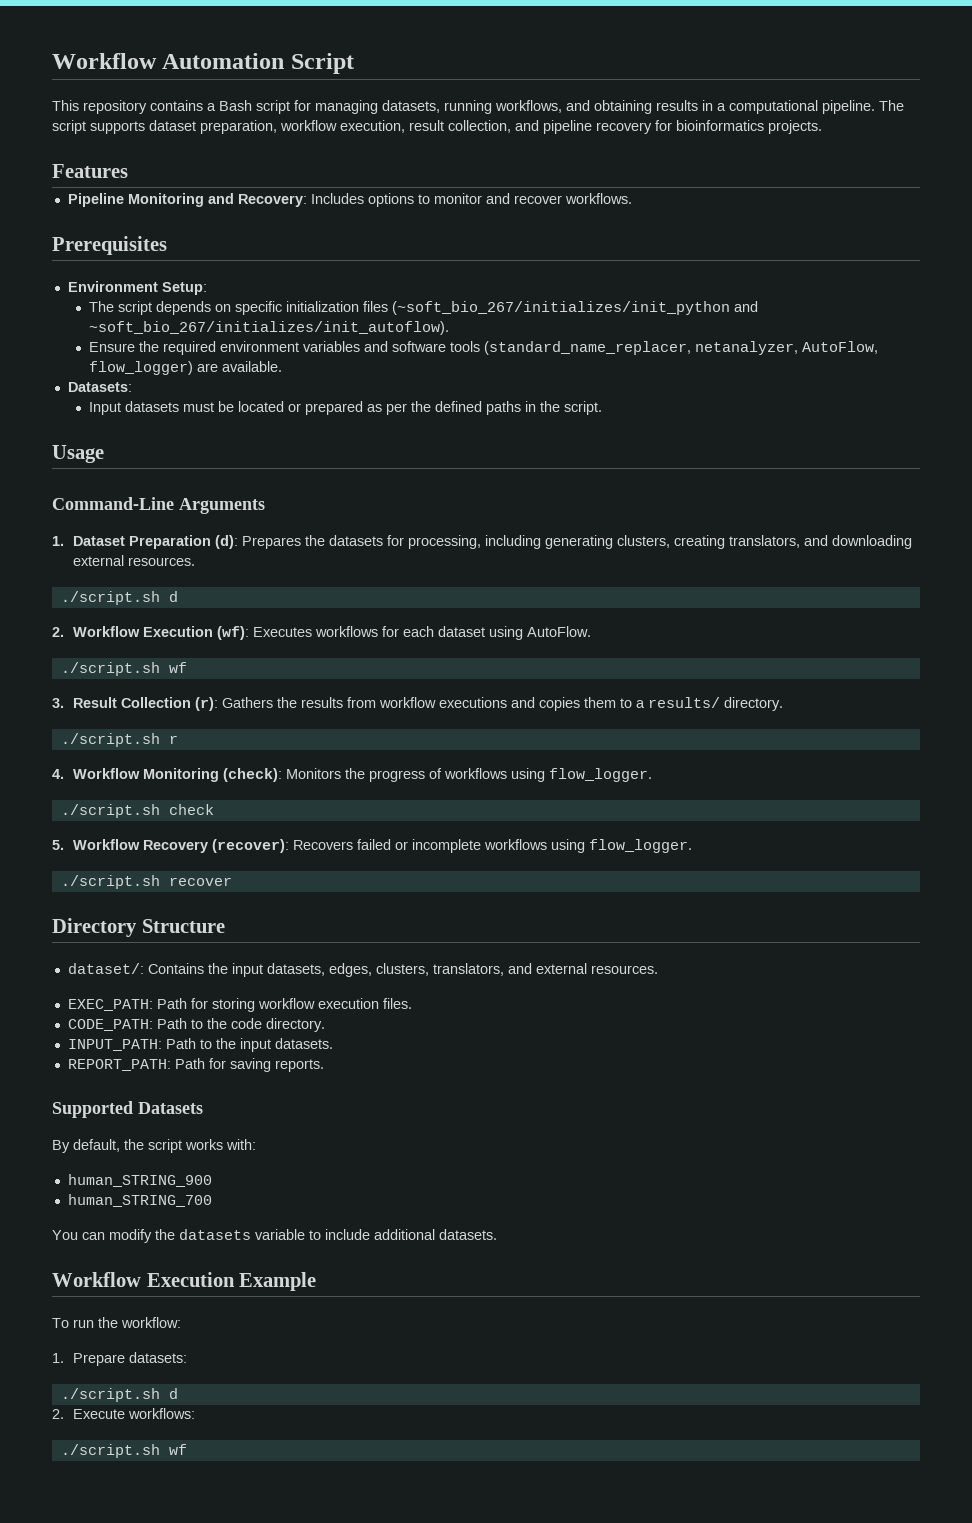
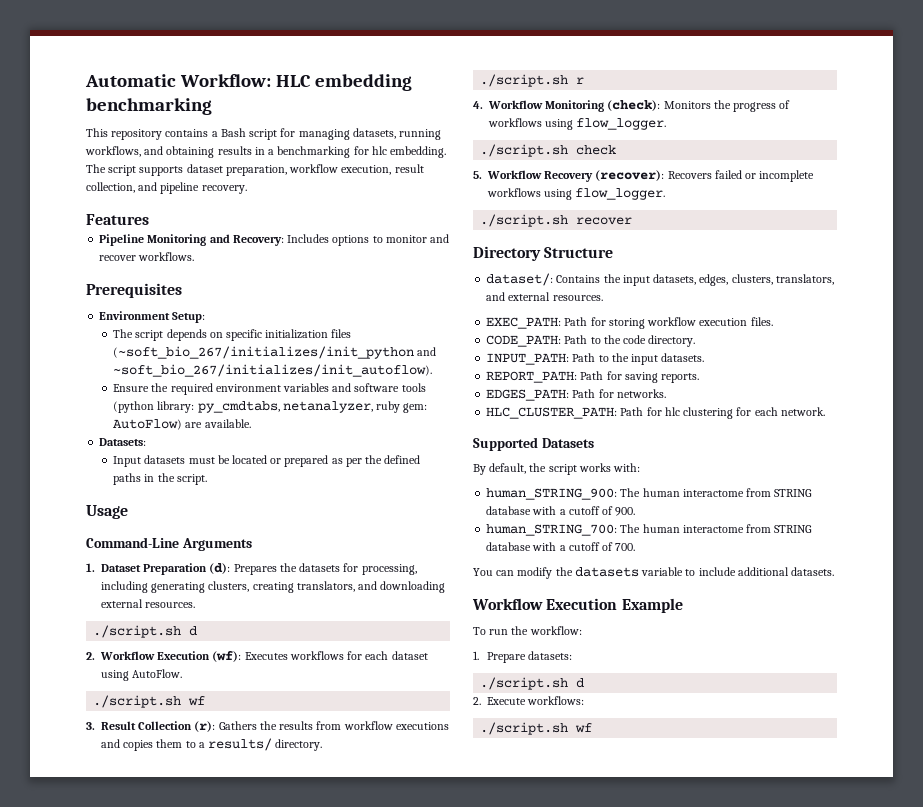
[52,53,354,74] Workflow Automation Script -> [85,74,412,91] [86,98,212,115] Automatic Workflow: HLC embedding benchmarking
[729,100,875,114] computational pipeline. -> [277,146,447,158] benchmarking for hlc embedding.
[596,120,822,134] recovery for bioinformatics projects. -> [201,185,247,194] recovery.
[483,341,878,355] [88,361,193,375] (standard_name_replacer, netanalyzer, AutoFlow, flow_logger) -> [113,401,428,413] [113,419,183,430] (python library: py_cmdtabs, netanalyzer, ruby gem: AutoFlow)
(324, 1065) none -> [486,389,666,401] [486,407,825,419] // EDGES_PATH: Path for networks. // HLC_CLUSTER_PATH: Path for hlc clustering for each network.
[67,1174,212,1187] [67,1194,212,1207] human_STRING_900 // human_STRING_700 -> [486,488,813,500] [486,506,636,516] [486,524,813,536] [486,542,636,551] human_STRING_900: The human interactome from STRING database with a cutoff of 900. // human_STRING_700: The human interactome from STRING database with a cutoff of 700.

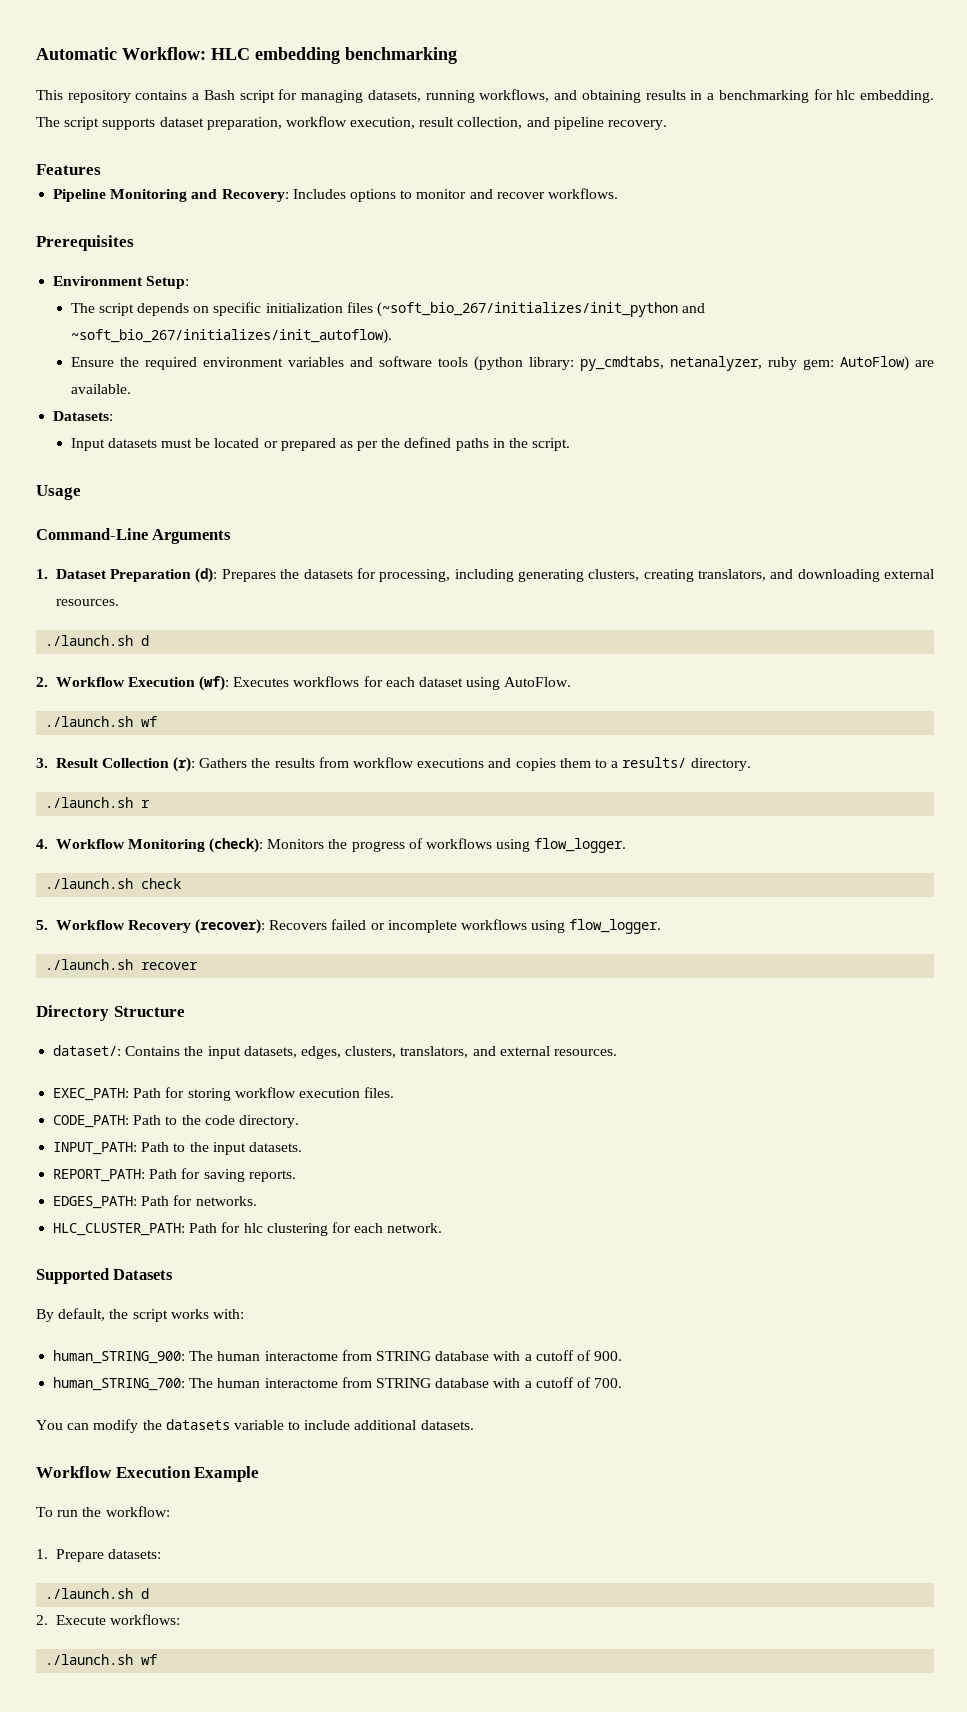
[93,625,182,638] ./script.sh -> [45,635,134,646] ./launch.sh
[93,695,182,708] ./script.sh -> [45,716,134,727] ./launch.sh
[480,74,569,87] ./script.sh -> [45,797,134,808] ./launch.sh
[480,144,569,157] ./script.sh -> [45,878,134,889] ./launch.sh
[480,214,569,227] ./script.sh -> [45,959,134,970] ./launch.sh
[480,677,569,690] ./script.sh -> [45,1588,134,1599] ./launch.sh
[480,722,569,735] ./script.sh -> [45,1654,134,1665] ./launch.sh

